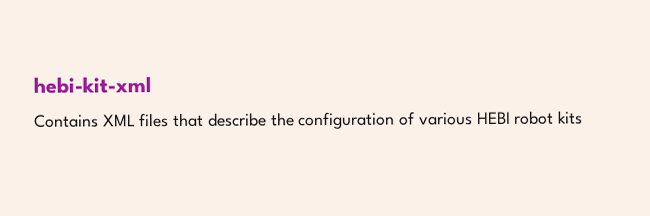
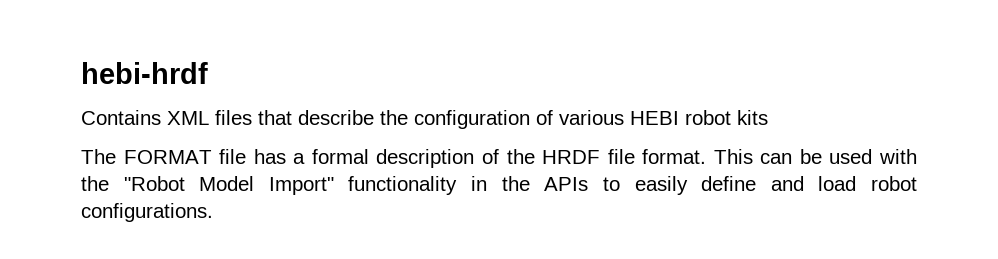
[33,76,151,94] hebi-kit-xml -> [81,62,208,84] hebi-hrdf
(583, 117) none -> [81,149,917,168] [81,176,918,195] [81,203,213,222] // The FORMAT file has a formal description of the HRDF file format. This can be used with the "Robot Model Import" functionality in the APIs to easily define and load robot configurations.

